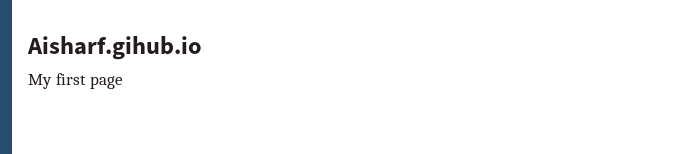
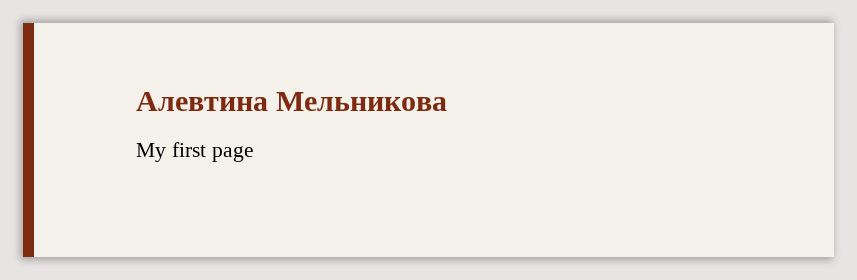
[27,36,202,60] Aisharf.gihub.io -> [136,92,448,111] Алевтина Мельникова

